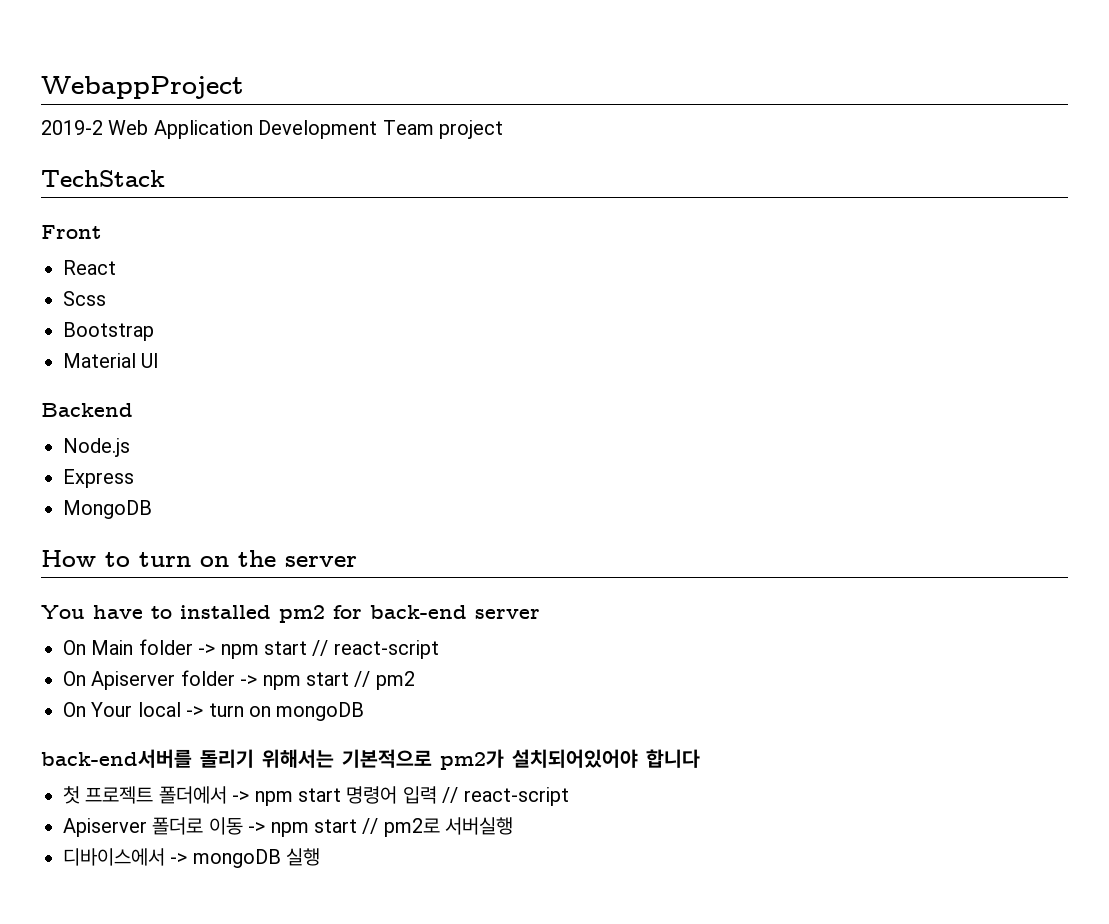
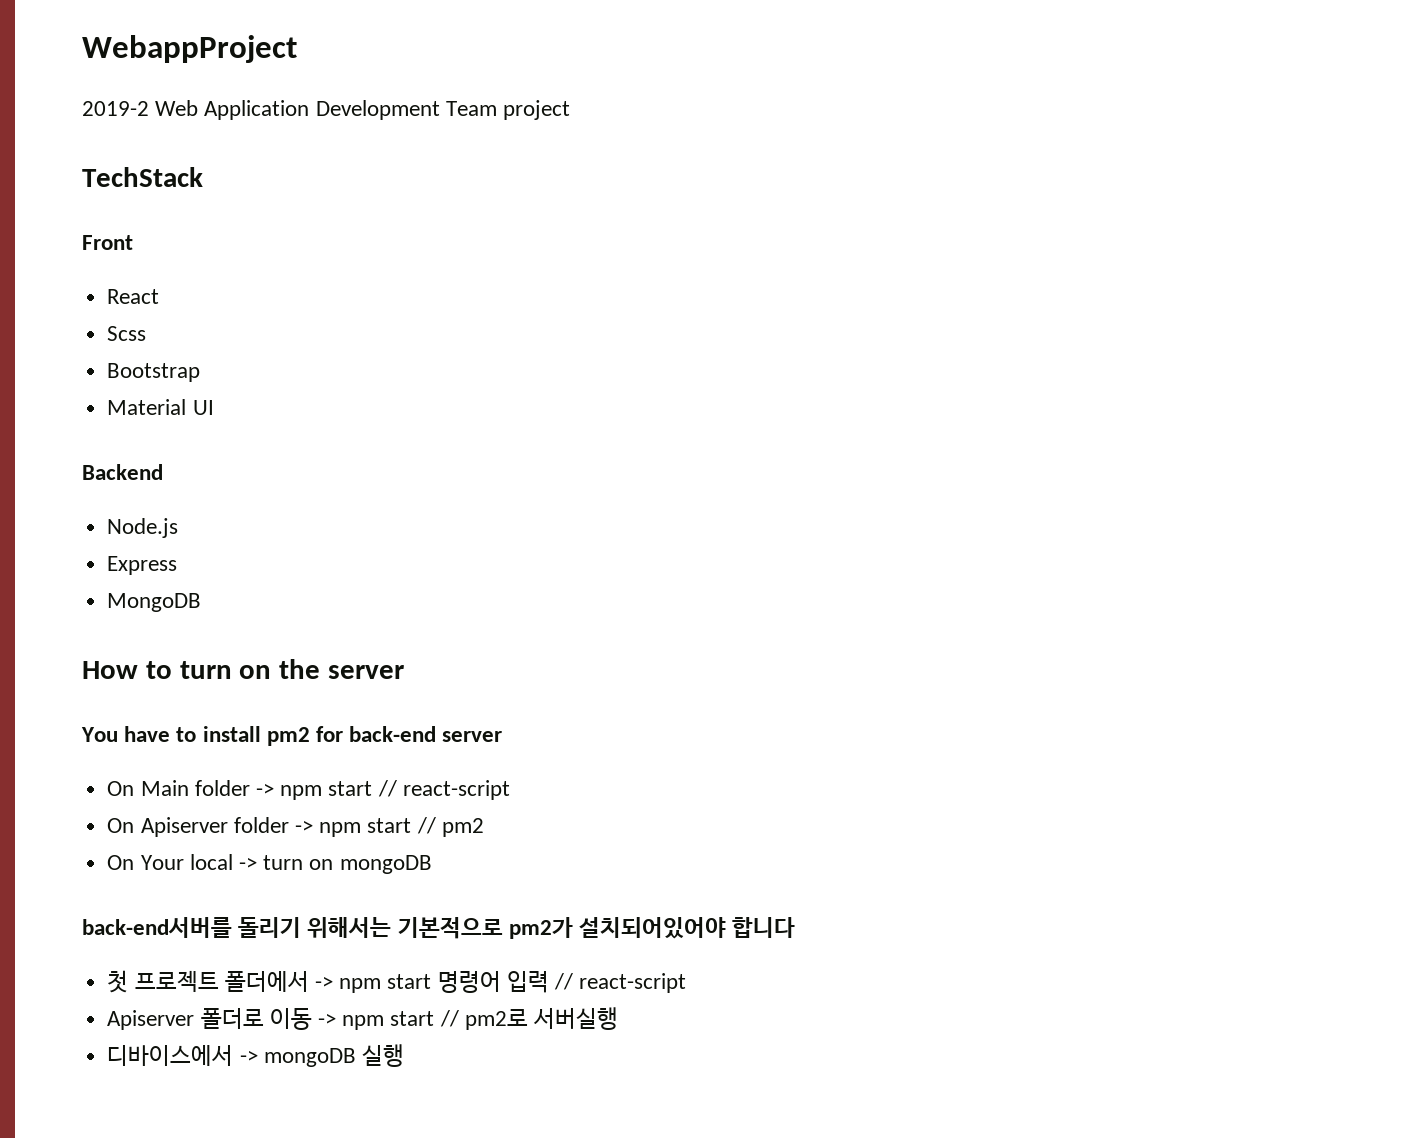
[180,605,271,619] installed -> [202,726,261,742] install

